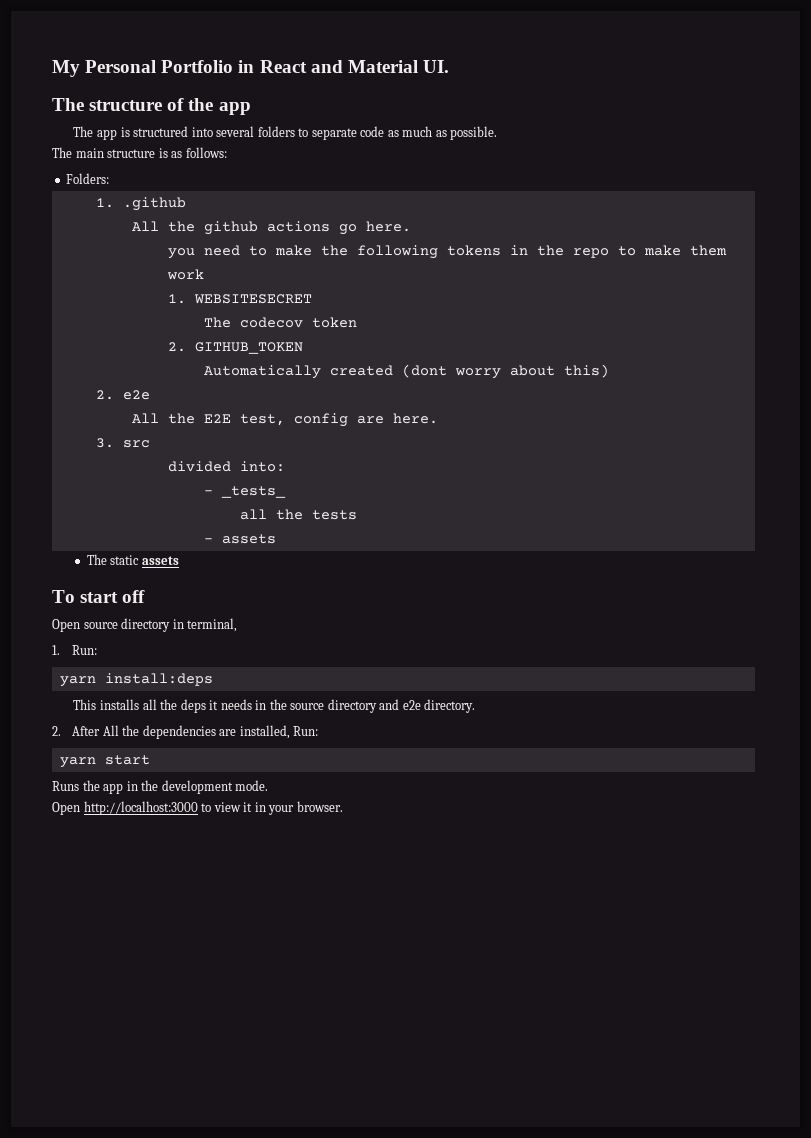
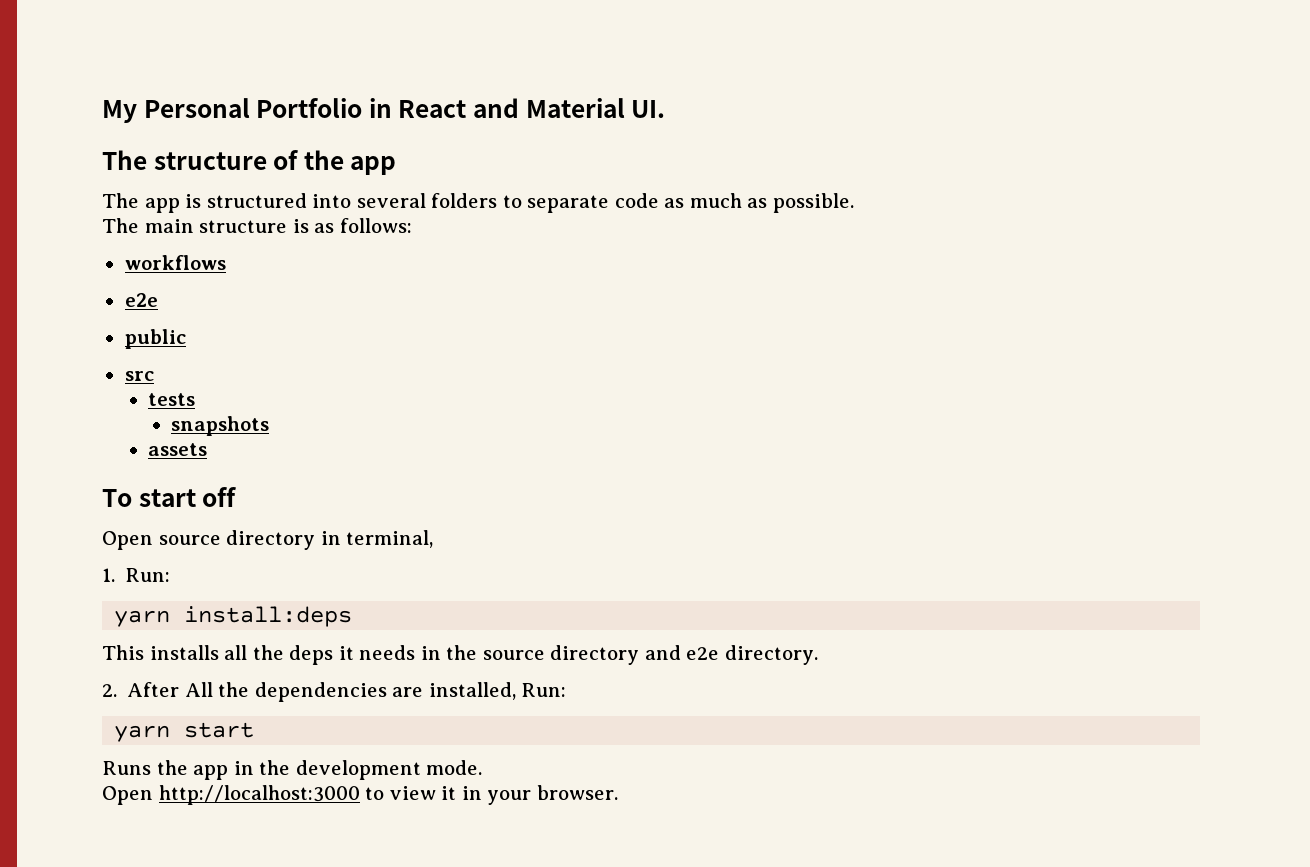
[66,173,110,184] [95,197,186,211] [131,221,411,235] [167,245,727,259] [166,269,204,280] [167,294,312,304] [203,317,357,328] [167,342,303,354] [203,364,609,379] [95,390,150,400] [131,413,438,427] [95,438,150,448] [167,461,285,472] [203,486,286,498] [239,509,357,520] [203,534,276,544] [86,554,140,565] Folders: // 1. .github // All the github actions go here. // you need to make the following tokens in the repo to make them work // 1. WEBSITESECRET // The codecov token // 2. GITHUB_TOKEN // Automatically created (dont worry about this) // 2. e2e // All the E2E test, config are here. // 3. src // divided into: // - _tests_ // all the tests // - assets // The static -> [124,255,226,270] [124,293,158,307] [124,329,186,349] [124,371,154,381] [148,393,196,406] [171,416,270,436] workflows // e2e // public // src // tests // snapshots //

